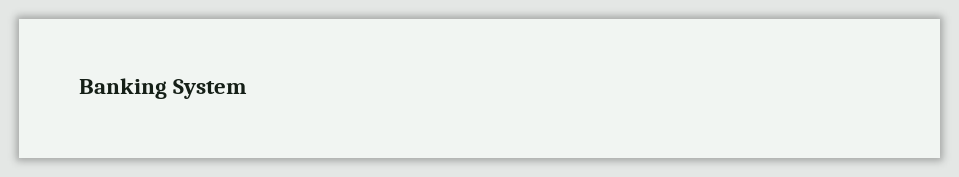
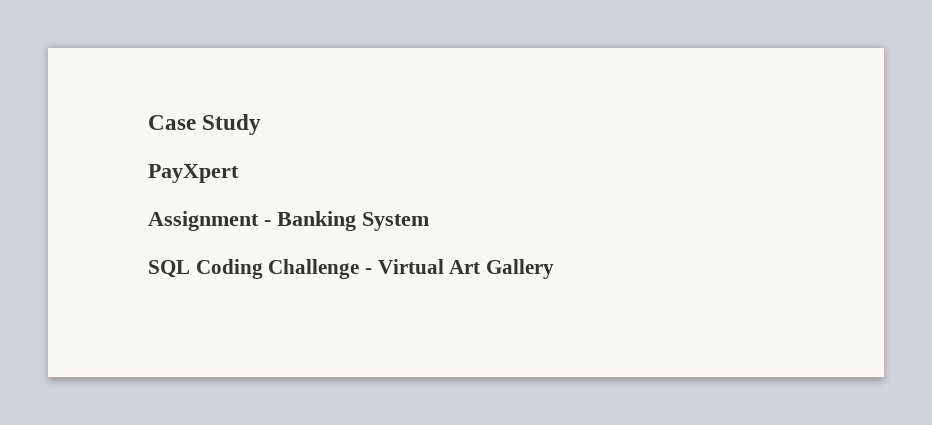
[79,78,248,99] Banking System -> [148,114,262,135] [148,164,239,183] [148,211,429,231] [148,259,555,279] Case Study // PayXpert // Assignment - Banking System // SQL Coding Challenge - Virtual Art Gallery

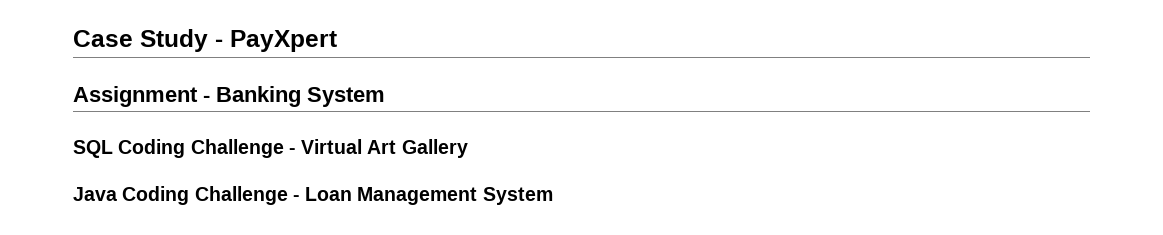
(262, 124) // -> [215,39,223,47] -
(555, 269) none -> [73,186,553,205] // Java Coding Challenge - Loan Management System

